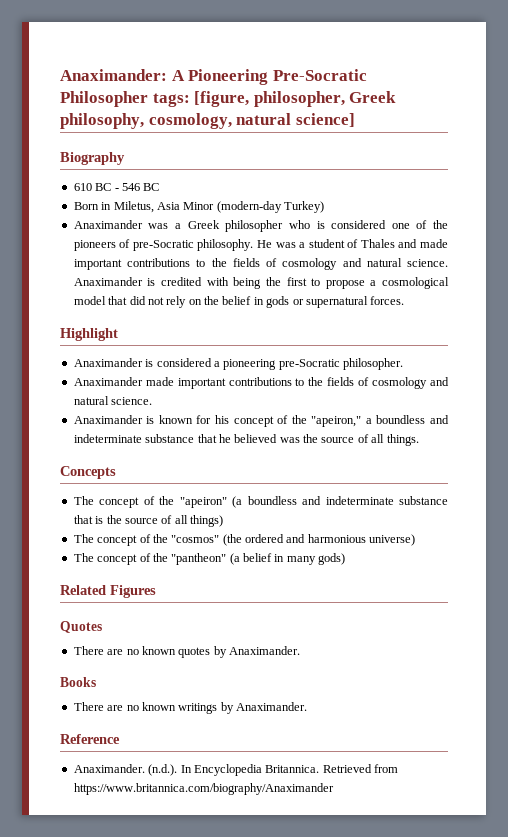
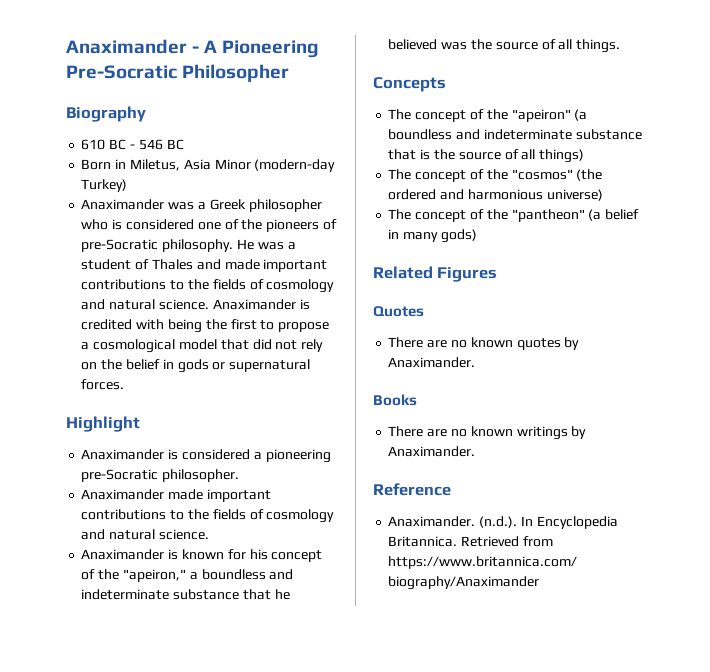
[60,69,167,81] Anaximander: -> [66,39,200,54] Anaximander -
[152,91,397,107] [60,113,355,129] tags: [figure, philosopher, Greek philosophy, cosmology, natural science] -> (290, 73) none

